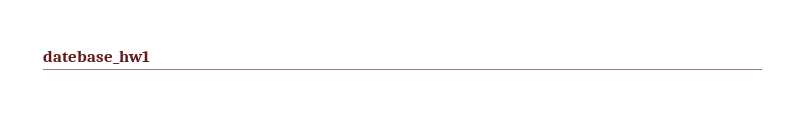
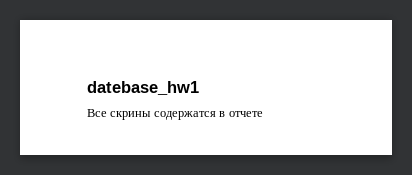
(150, 57) none -> [87,109,263,120] // Все скрины содержатся в отчете

